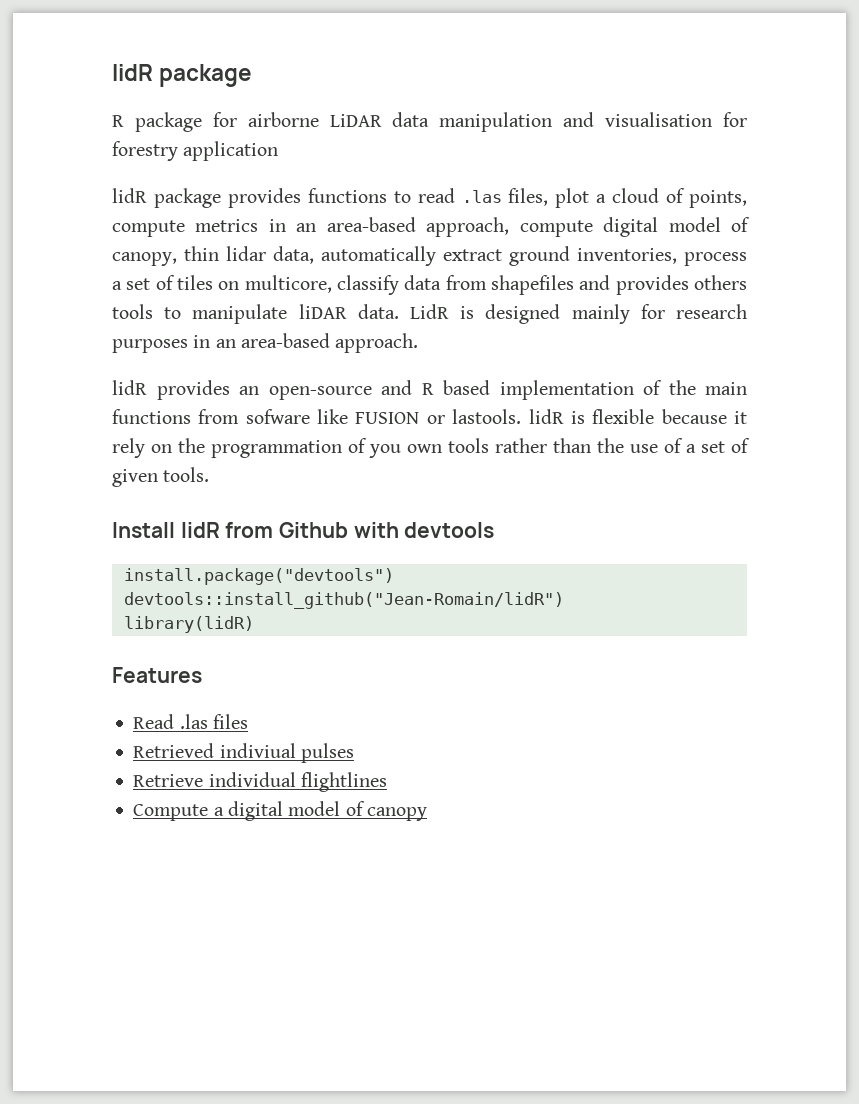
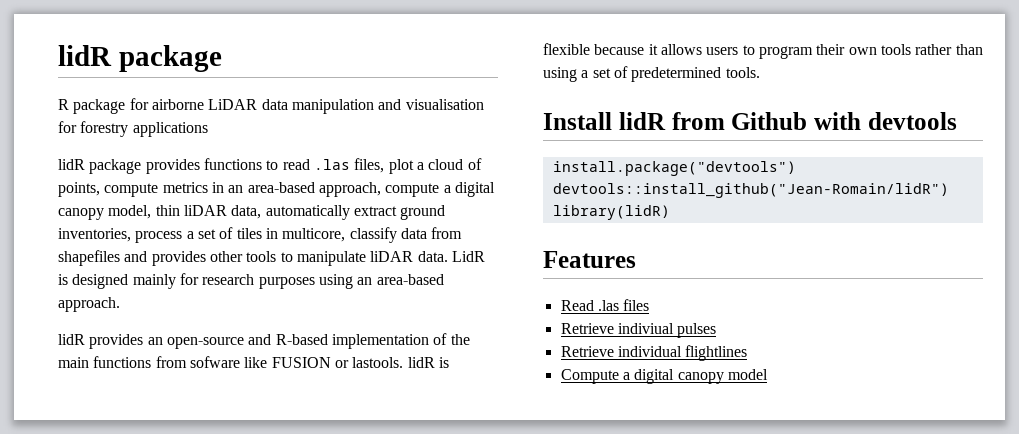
[183,141,279,161] application -> [132,122,208,137] applications
[603,217,751,237] [112,246,266,266] digital model of canopy, thin lidar -> [443,182,495,197] [58,205,227,220] a digital canopy model, thin liDAR
[218,281,240,290] on -> [265,228,278,239] in
[693,275,747,290] others -> [209,251,243,262] other
[193,335,211,348] in -> [318,274,353,289] using
[421,380,490,395] R based -> [275,334,328,345] R-based
[112,438,401,458] rely on the programmation of you -> [660,44,846,59] allows users to program their
[597,438,750,453] [112,469,158,487] the use of a set of given -> [543,66,722,82] using a set of predetermined
[133,743,215,758] Retrieved -> [560,323,614,334] Retrieve
[288,801,427,821] model of canopy -> [677,369,768,384] canopy model

